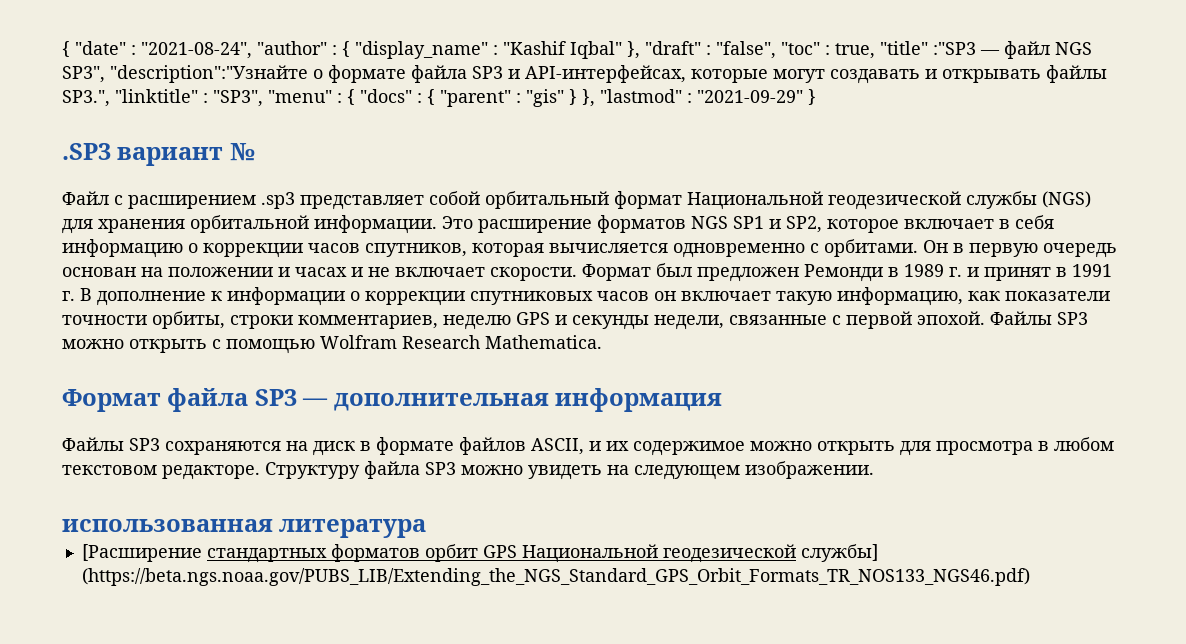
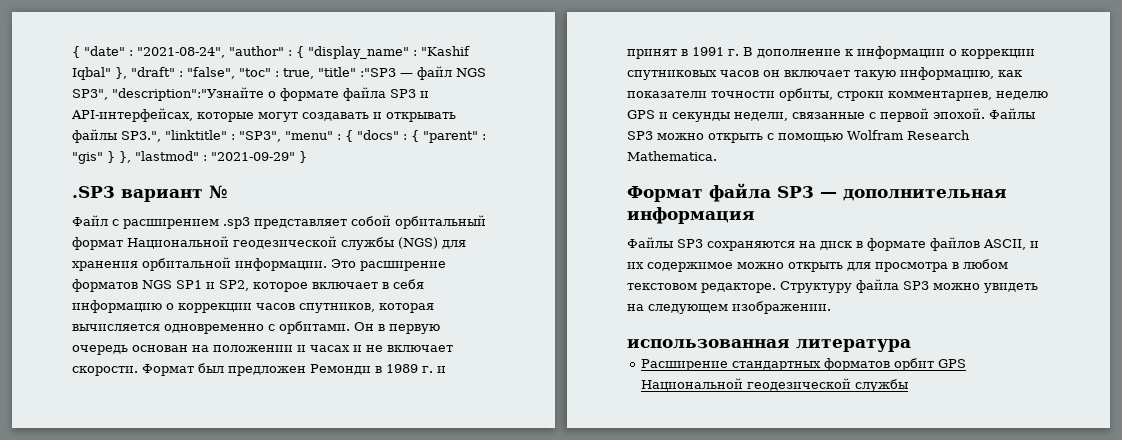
[81,544,202,562] [Расширение -> [640,359,728,371] Расширение
[800,544,878,562] [81,568,1030,586] службы] (https://beta.ngs.noaa.gov/PUBS_LIB/Extending_the_NGS_Standard_GPS_Orbit_Formats_TR_NOS133_NGS46.pdf) -> [854,379,908,392] службы

